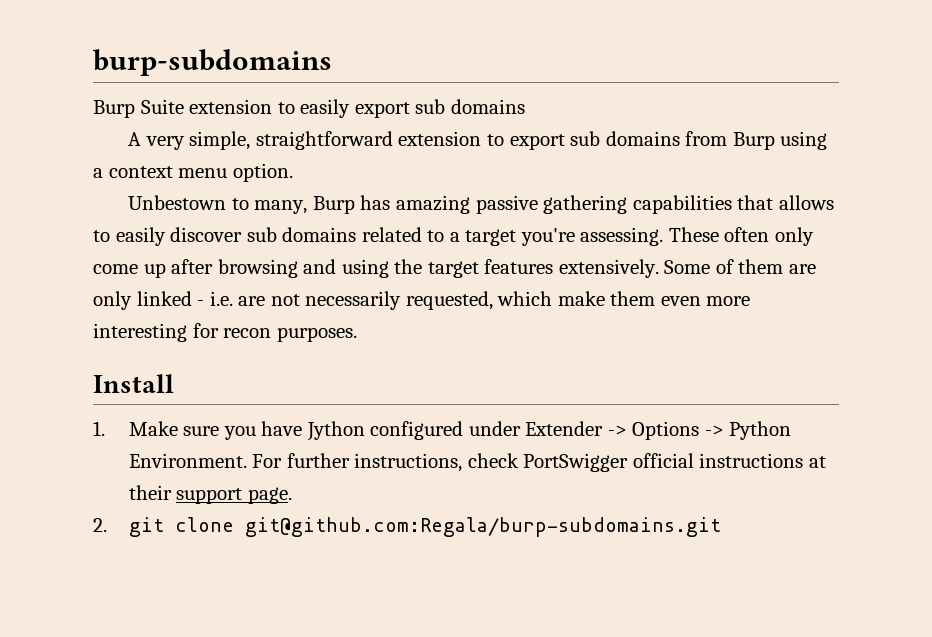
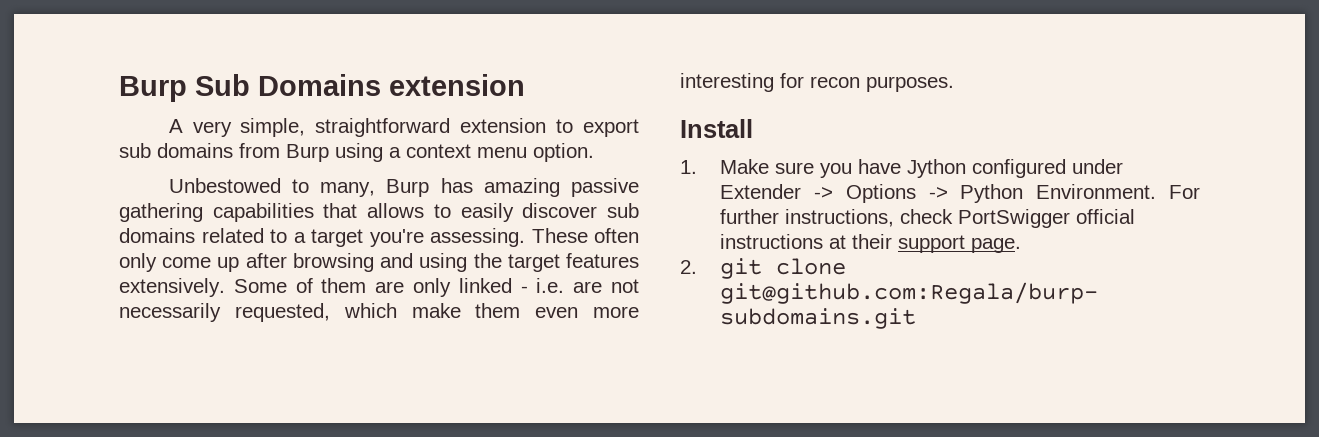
[93,49,332,76] [93,99,525,118] burp-subdomains // Burp Suite extension to easily export sub domains -> [119,74,525,102] Burp Sub Domains extension
[128,195,227,210] Unbestown -> [168,178,281,193] Unbestowed

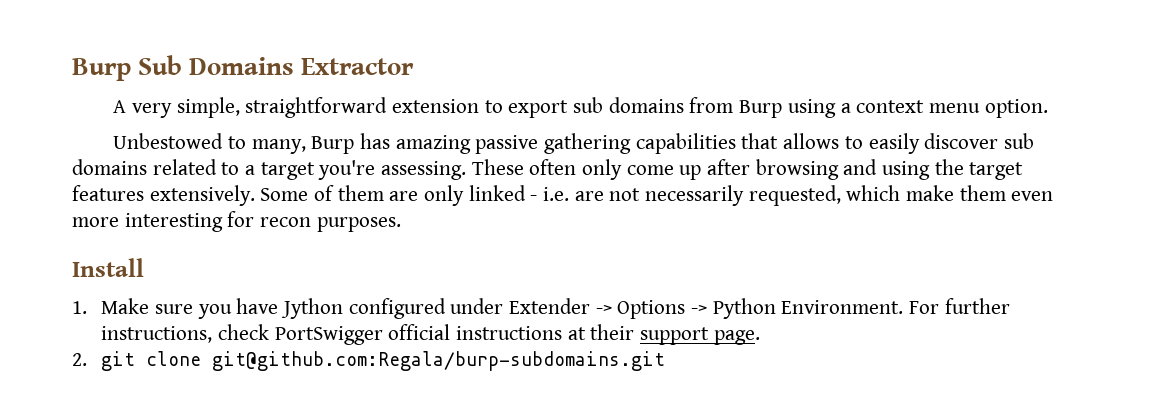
[389,74,525,96] extension -> [301,58,415,75] Extractor

